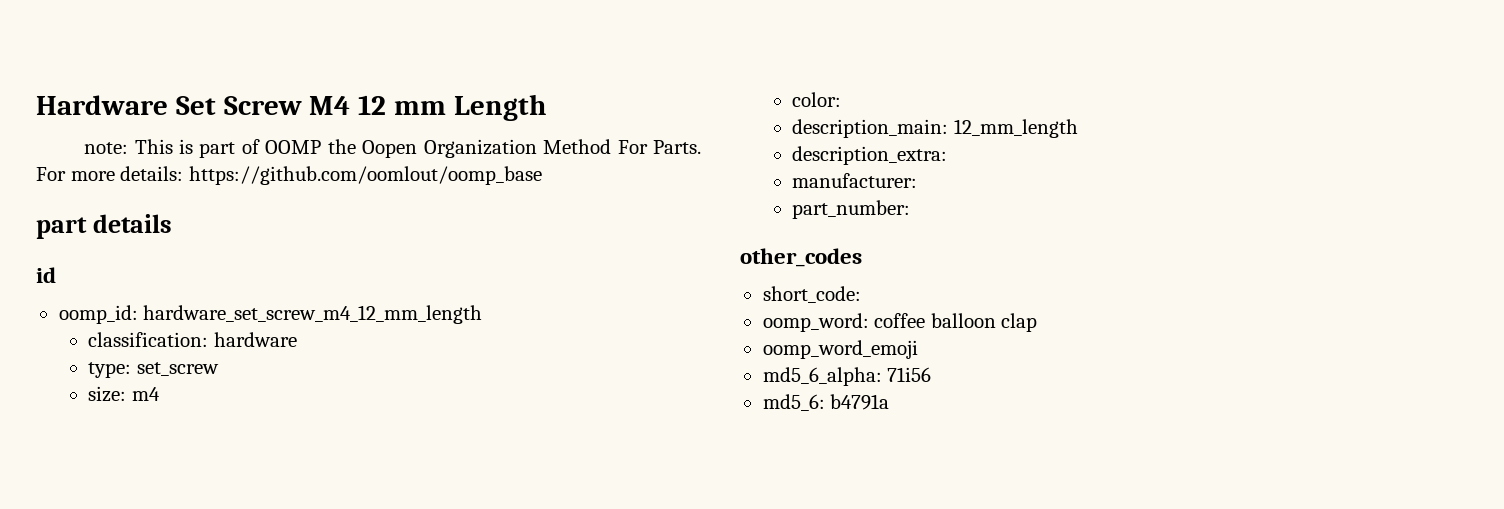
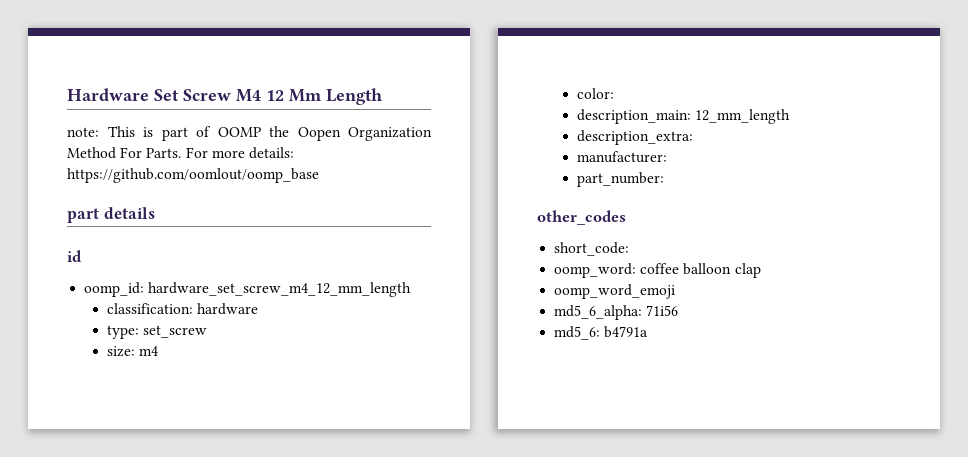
[394,101,447,115] mm -> [289,89,322,102] Mm

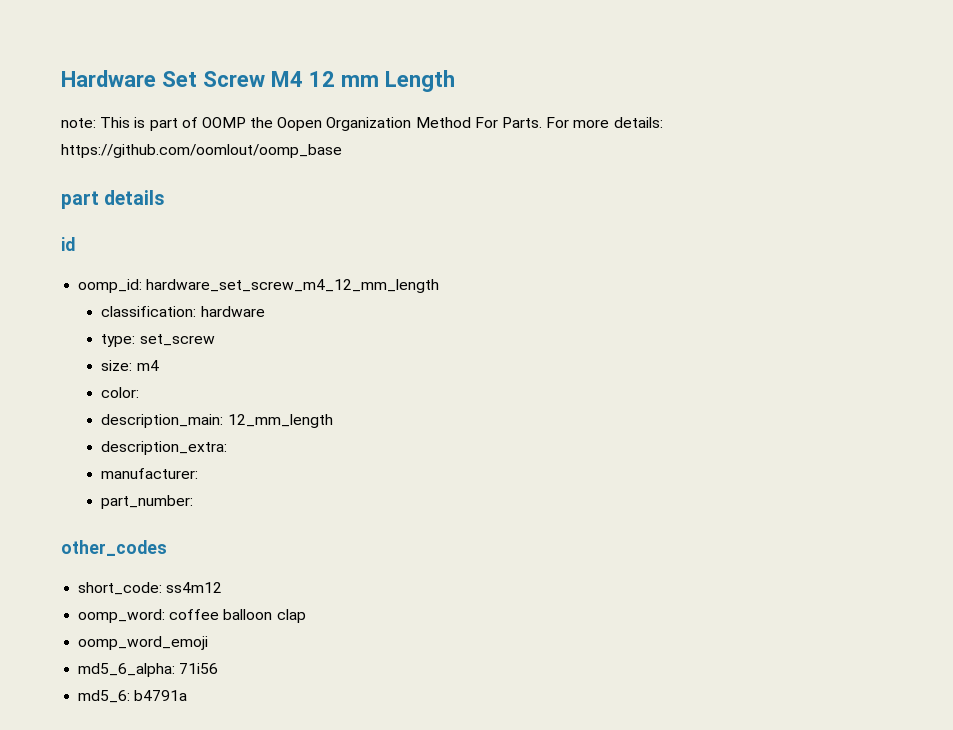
[289,89,322,102] Mm -> [340,75,379,87] mm
(630, 249) none -> [166,582,223,593] ss4m12

